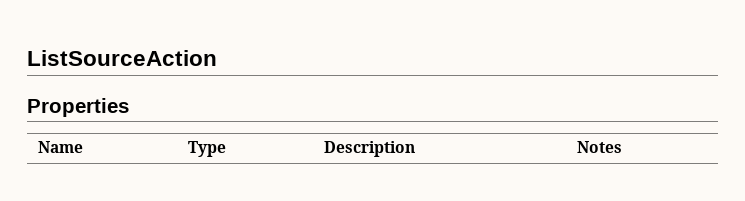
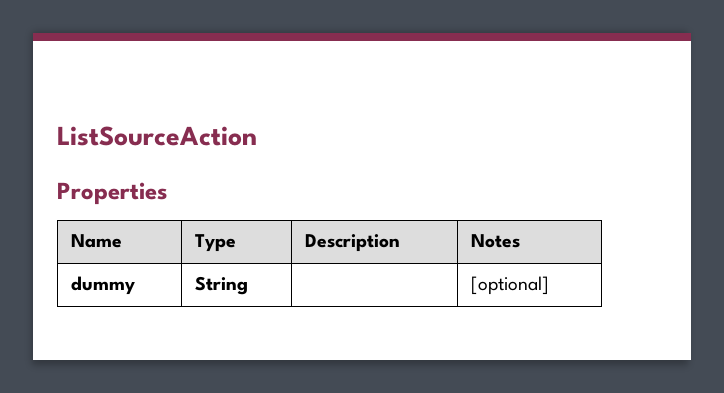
(623, 147) none -> [71,276,136,295] [195,276,249,295] [471,276,550,295] // dummy | String | | [optional]

